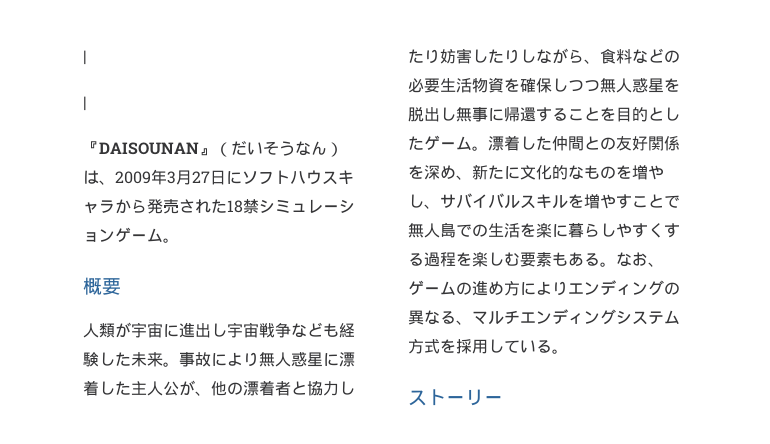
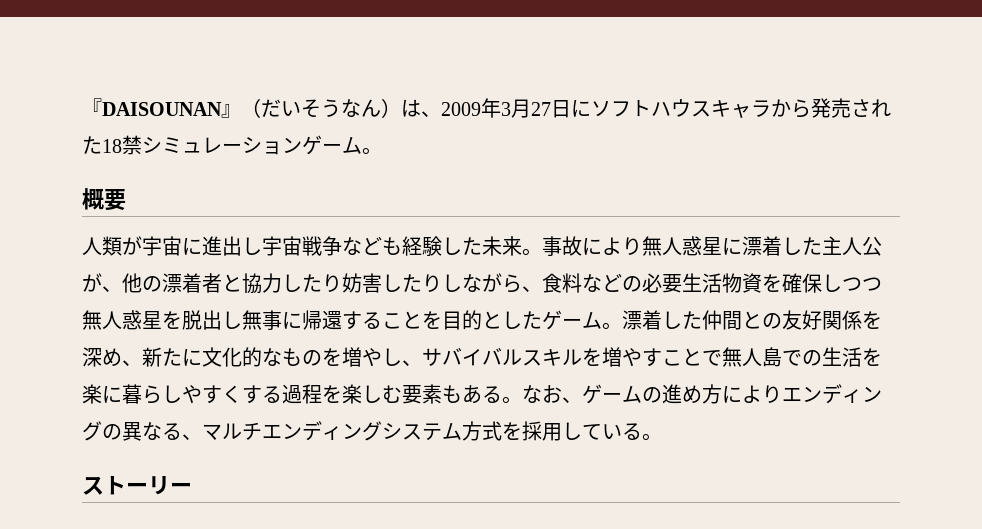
[83,50,87,65] [83,96,87,111] | // | // -> (82, 107) none

